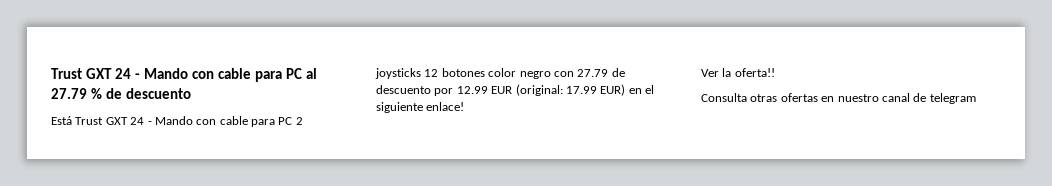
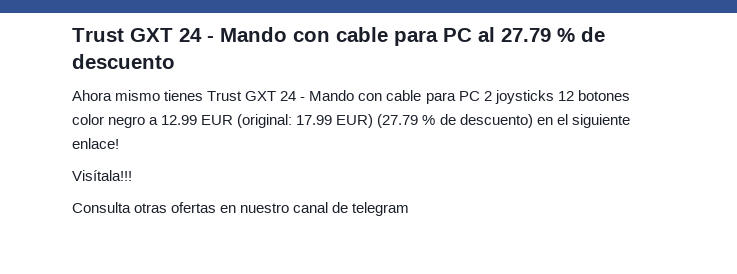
[51,116,72,125] Está -> [72,90,204,101] Ahora mismo tienes
[553,68,625,77] [376,85,454,96] con 27.79 de descuento por -> [149,117,159,125] a
(626, 90) none -> [377,114,533,128] (27.79 % de descuento)
[701,68,775,77] Ver la oferta!! -> [72,170,132,181] Visítala!!!

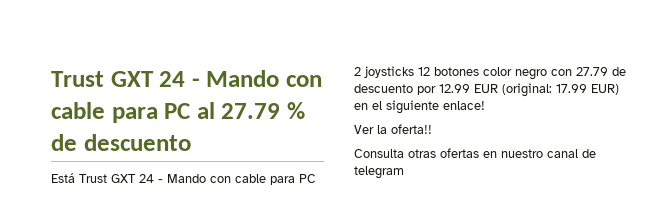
[72,90,204,101] Ahora mismo tienes -> [51,173,75,183] Está
[149,117,159,125] a -> [551,67,626,76] [354,84,436,95] con 27.79 de descuento por
[377,114,533,128] (27.79 % de descuento) -> (619, 89) none
[72,170,132,181] Visítala!!! -> [354,124,432,134] Ver la oferta!!

